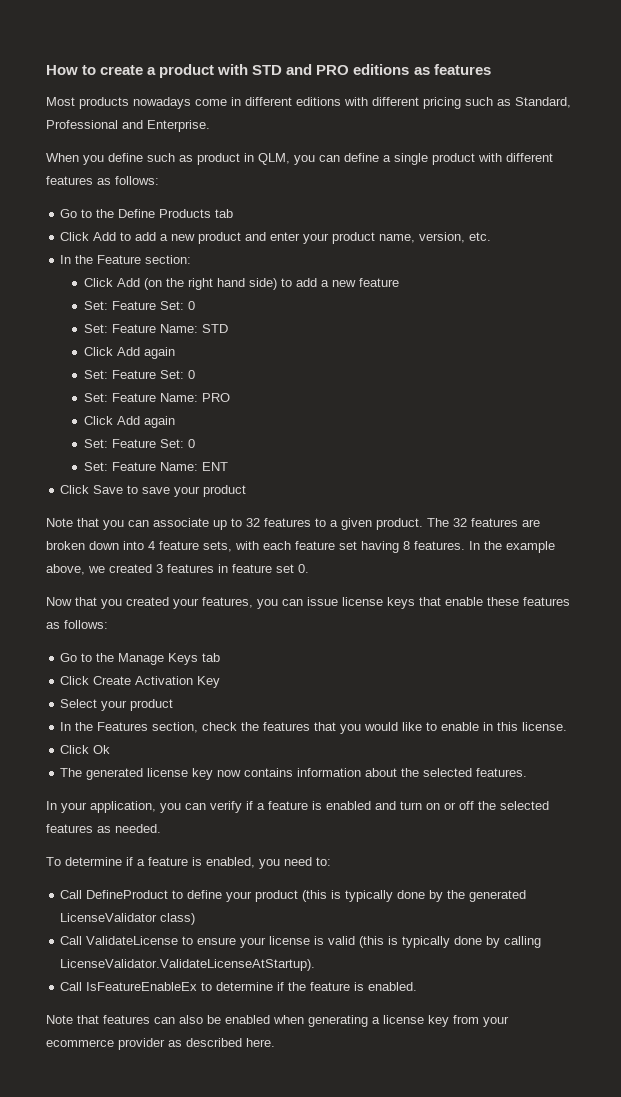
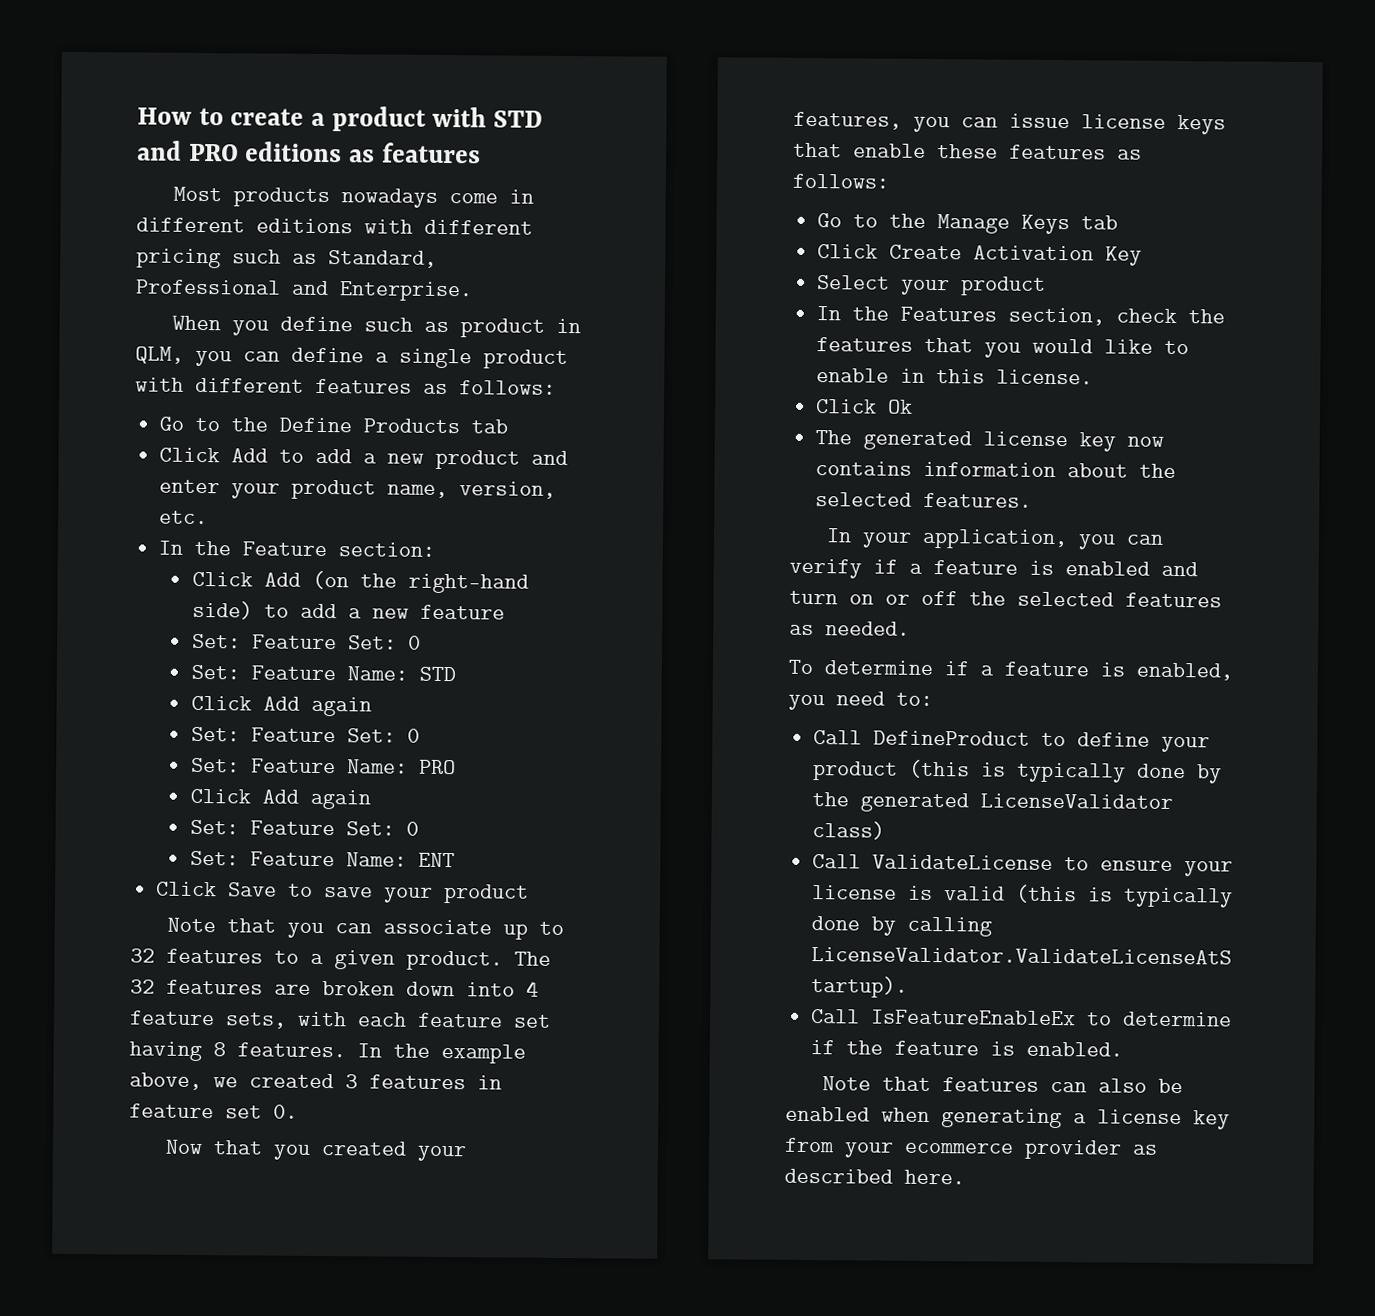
[187,278,245,290] right hand -> [407,573,529,594] right-hand

